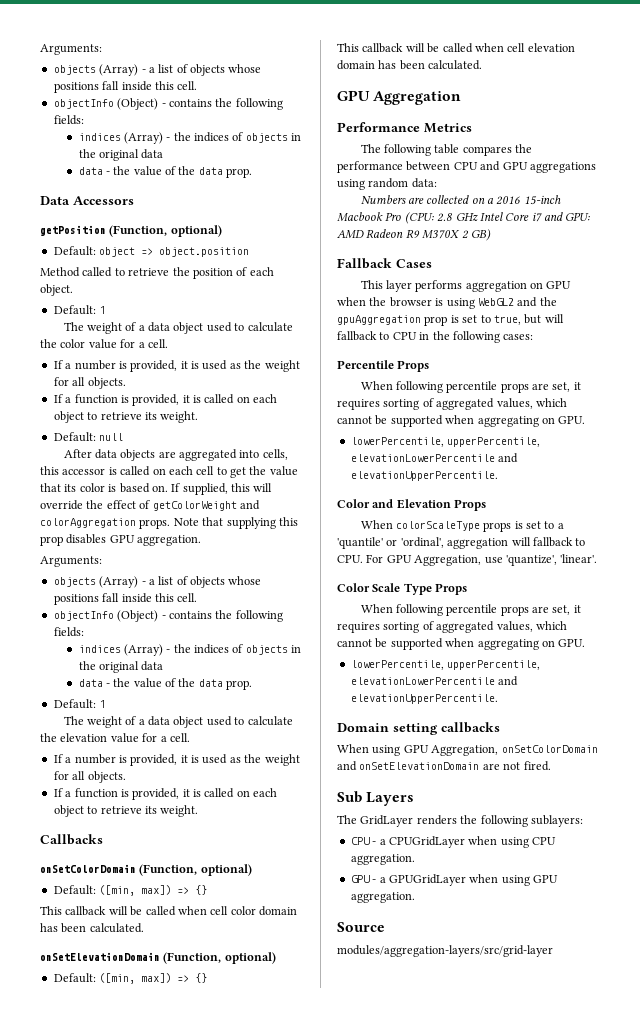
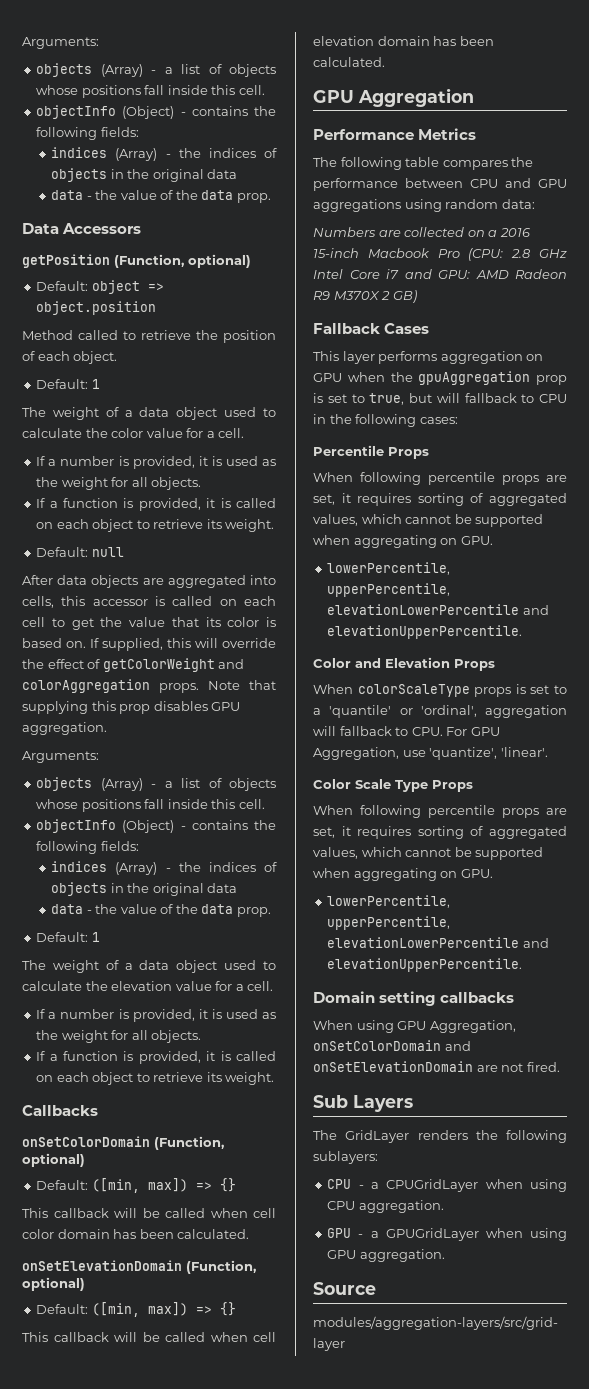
[389,297,557,309] browser is using WebGL2 and the -> (413, 377) none

